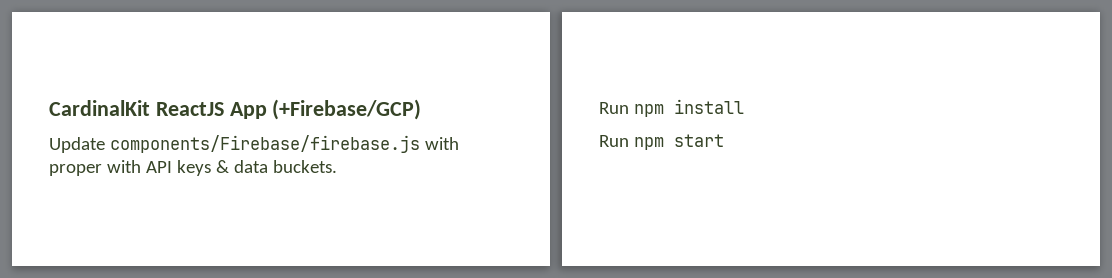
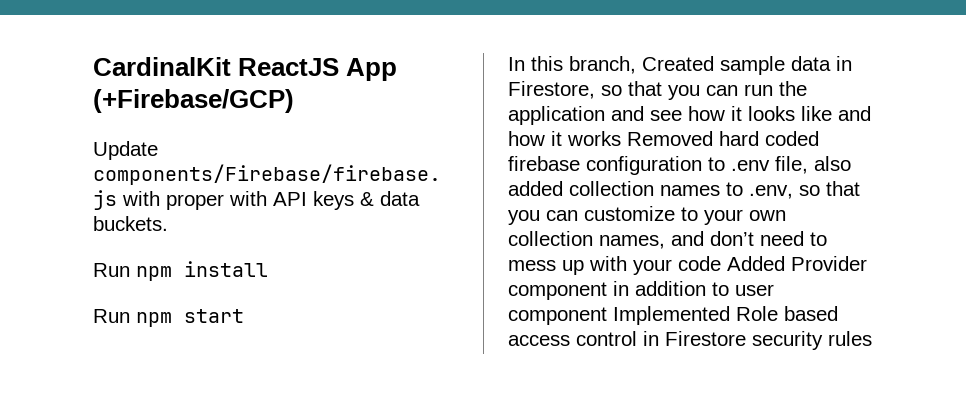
(724, 140) none -> [508,56,852,75] [508,81,807,100] [508,106,871,125] [508,131,819,146] [508,156,851,175] [508,181,860,199] [508,206,786,225] [508,231,827,249] [508,256,867,275] [508,281,774,300] [508,306,838,325] [508,331,872,350] // In this branch, Created sample data in Firestore, so that you can run the application and see how it looks like and how it works Removed hard coded firebase configuration to .env file, also added collection names to .env, so that you can customize to your own collection names, and don’t need to mess up with your code Added Provider component in addition to user component Implemented Role based access control in Firestore security rules

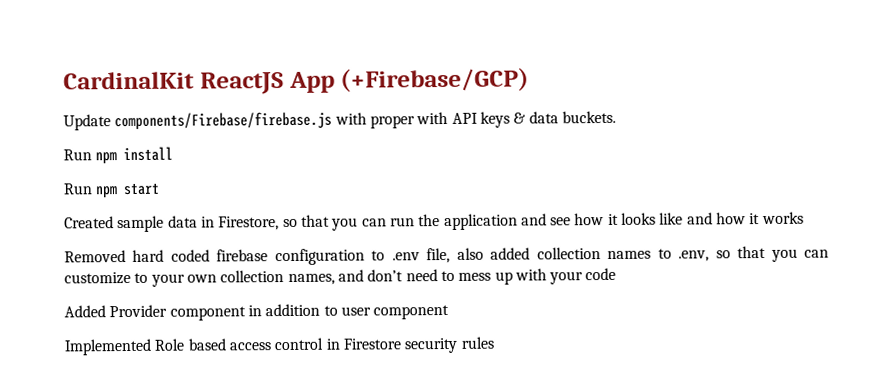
[508,56,636,74] In this branch, -> (161, 189) none
(621, 138) none -> (804, 218) //
(721, 263) none -> (617, 274) //
(607, 316) none -> (450, 312) //

